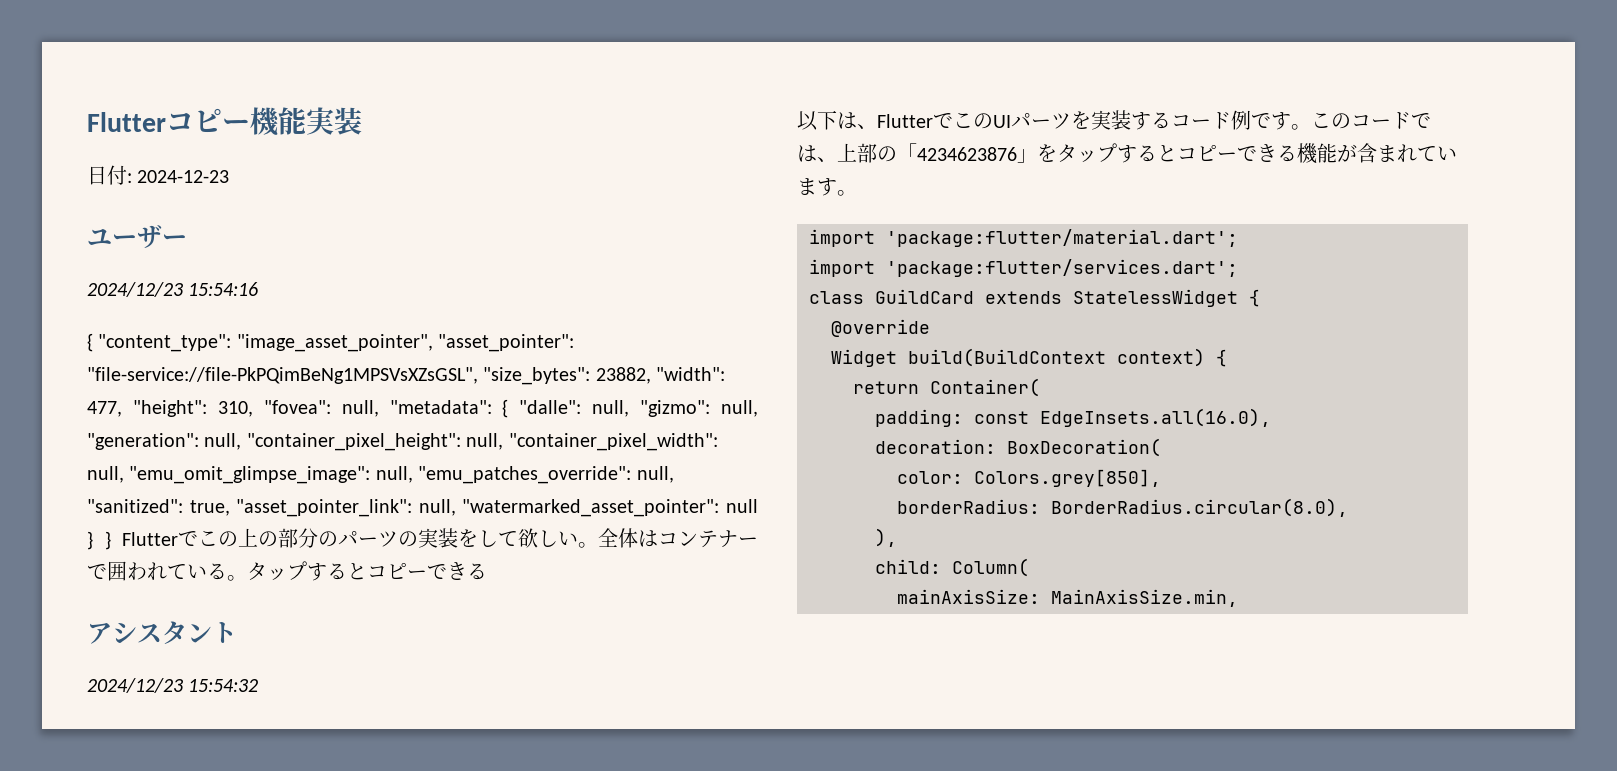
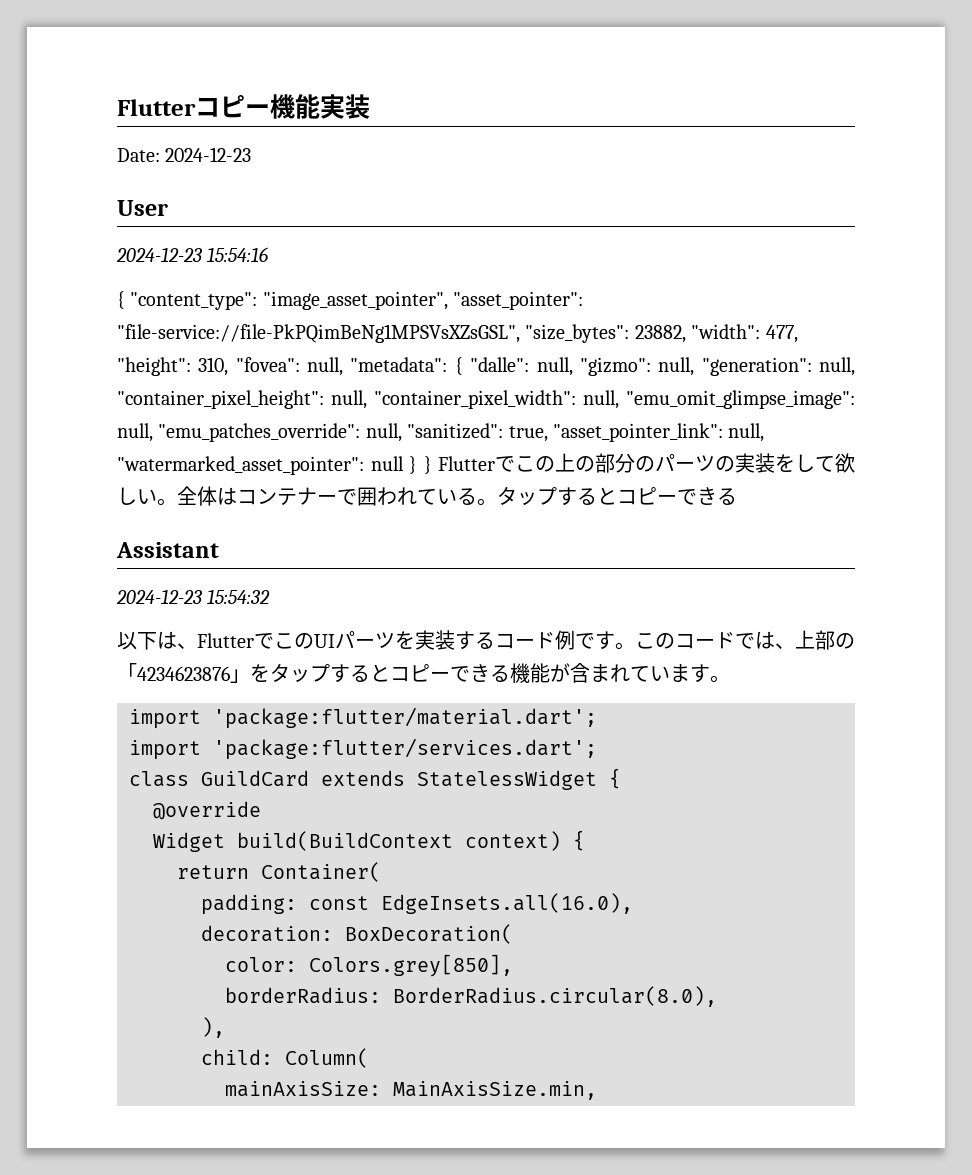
[87,165,132,185] 日付: -> [117,148,160,162] Date:
[87,225,187,249] [87,282,183,297] ユーザー // 2024/12/23 -> [117,200,168,216] [116,247,203,262] User // 2024-12-23
[87,621,237,644] [87,678,183,693] アシスタント // 2024/12/23 -> [116,542,219,558] [116,589,203,604] Assistant // 2024-12-23

